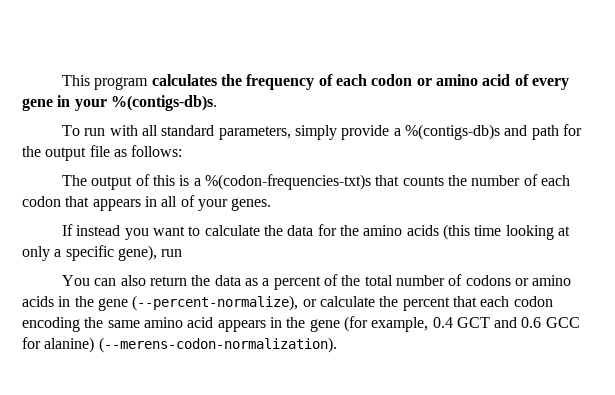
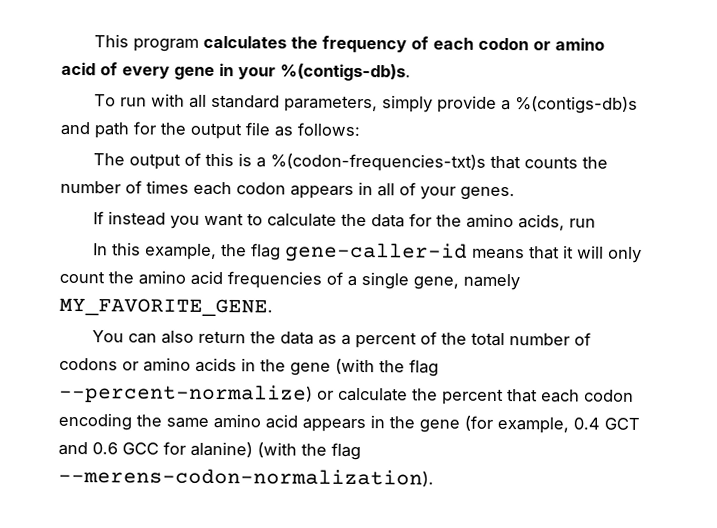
[540,175,570,186] [22,196,90,207] each codon that -> [146,180,286,196] times each codon
[406,224,570,240] [22,245,183,261] acids (this time looking at only a specific gene), run -> [518,214,597,231] [93,242,643,263] [59,270,520,291] [59,297,273,317] acids, run // In this example, the flag gene-caller-id means that it will only count the amino acid frequencies of a single gene, namely MY_FAVORITE_GENE.
[132,295,299,311] (--percent-normalize), -> [335,358,439,377] [59,383,313,404] (with the flag --percent-normalize)
[98,337,337,353] (--merens-codon-normalization). -> [257,442,361,461] [58,467,434,487] (with the flag --merens-codon-normalization).

